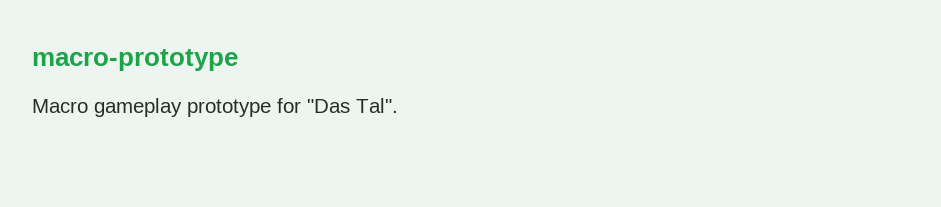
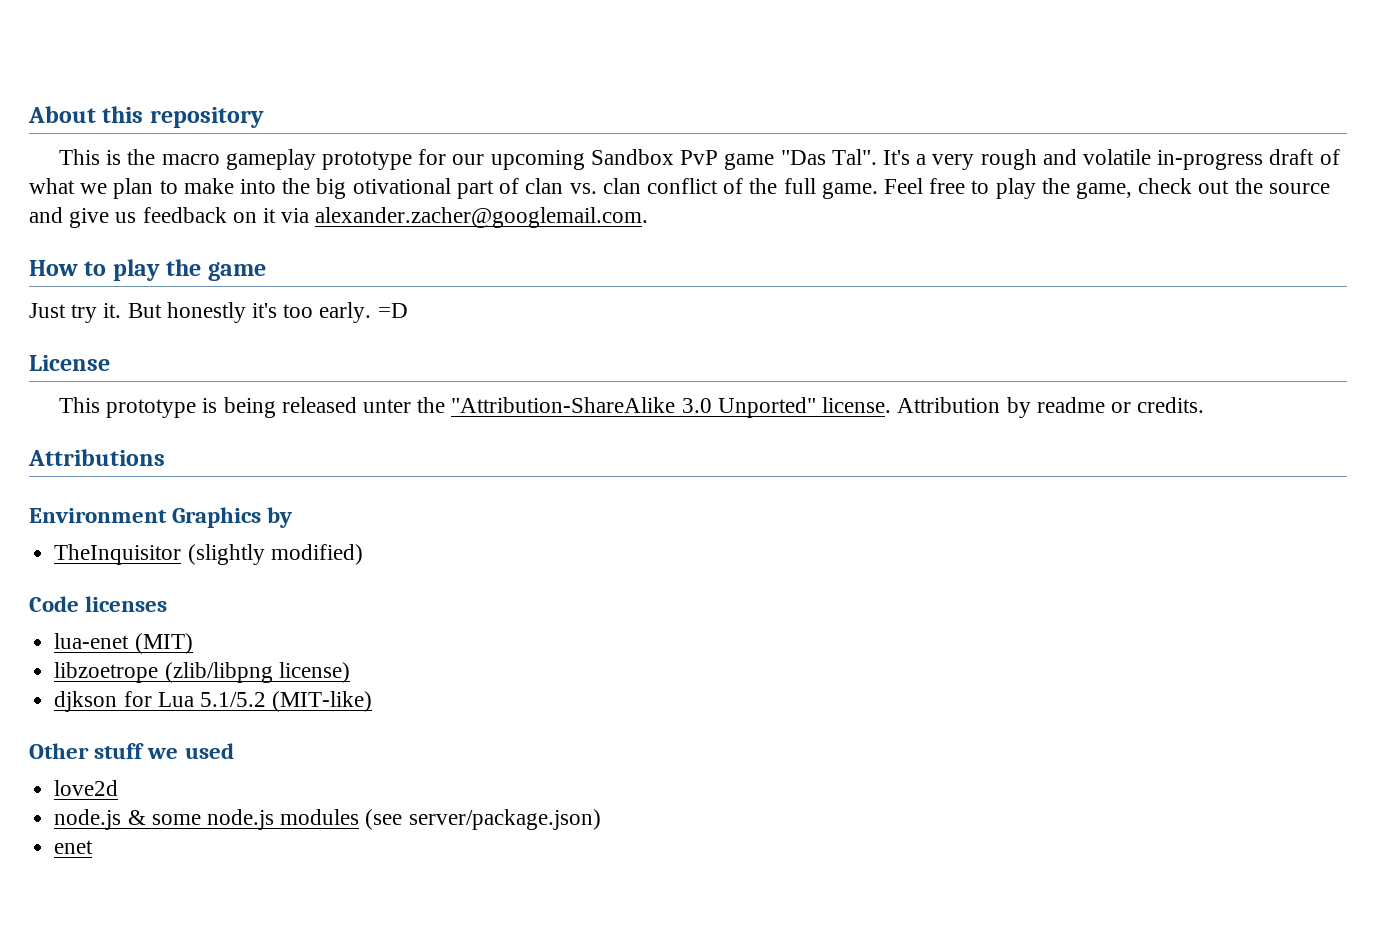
[32,49,238,71] [32,98,398,117] macro-prototype // Macro gameplay prototype for "Das Tal". -> [28,106,264,128] [59,149,1340,170] [29,178,1330,199] [29,207,649,228] [29,259,266,281] [29,302,408,323] [29,355,110,371] [59,397,1205,418] [28,449,165,466] [29,507,293,528] [54,544,363,565] [29,596,168,612] [54,633,193,654] [54,662,350,683] [54,691,373,712] [29,743,234,759] [54,780,119,796] [54,809,601,830] [54,840,94,854] About this repository // This is the macro gameplay prototype for our upcoming Sandbox PvP game "Das Tal". It's a very rough and volatile in-progress draft of what we plan to make into the big otivational part of clan vs. clan conflict of the full game. Feel free to play the game, check out the source and give us feedback on it via alexander.zacher@googlemail.com. // How to play the game // Just try it. But honestly it's too early. =D // License // This prototype is being released unter the "Attribution-ShareAlike 3.0 Unported" license. Attribution by readme or credits. // Attributions // Environment Graphics by // TheInquisitor (slightly modified) // Code licenses // lua-enet (MIT) // libzoetrope (zlib/libpng license) // djkson for Lua 5.1/5.2 (MIT-like) // Other stuff we used // love2d // node.js & some node.js modules (see server/package.json) // enet

